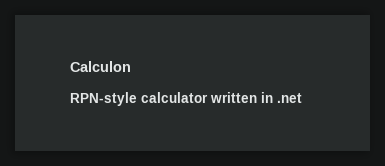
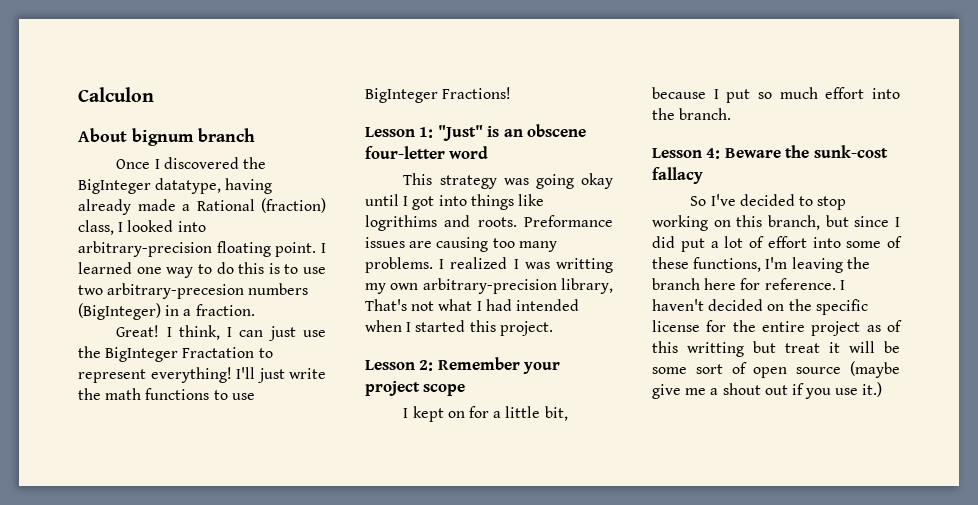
[70,92,302,106] RPN-style calculator written in .net -> [78,128,255,146] [116,157,266,169] [78,178,273,194] [78,198,326,215] [78,220,206,235] [78,241,326,257] [78,262,326,278] [78,283,309,299] [78,303,255,320] [116,325,326,341] [78,346,273,362] [78,367,326,383] [78,388,255,400] [365,87,512,103] [365,124,587,141] [365,146,489,159] [403,173,613,189] [365,194,544,210] [365,215,613,231] [365,237,557,252] [365,257,613,273] [365,278,613,294] [365,299,579,311] [365,320,553,336] [365,357,561,374] [365,381,466,396] [403,406,568,422] [652,87,900,103] [652,108,732,120] [652,145,888,159] [652,167,703,184] [690,194,847,210] [652,215,900,231] [652,236,902,252] [652,257,870,273] [652,278,845,290] [652,299,868,315] [652,320,902,336] [652,341,900,357] [652,361,900,378] [652,382,883,399] About bignum branch // Once I discovered the BigInteger datatype, having already made a Rational (fraction) class, I looked into arbitrary-precision floating point. I learned one way to do this is to use two arbitrary-precesion numbers (BigInteger) in a fraction. // Great! I think, I can just use the BigInteger Fractation to represent everything! I'll just write the math functions to use BigInteger Fractions! // Lesson 1: "Just" is an obscene four-letter word // This strategy was going okay until I got into things like logrithims and roots. Preformance issues are causing too many problems. I realized I was writting my own arbitrary-precision library, That's not what I had intended when I started this project. // Lesson 2: Remember your project scope // I kept on for a little bit, because I put so much effort into the branch. // Lesson 4: Beware the sunk-cost fallacy // So I've decided to stop working on this branch, but since I did put a lot of effort into some of these functions, I'm leaving the branch here for reference. I haven't decided on the specific license for the entire project as of this writting but treat it will be some sort of open source (maybe give me a shout out if you use it.)

